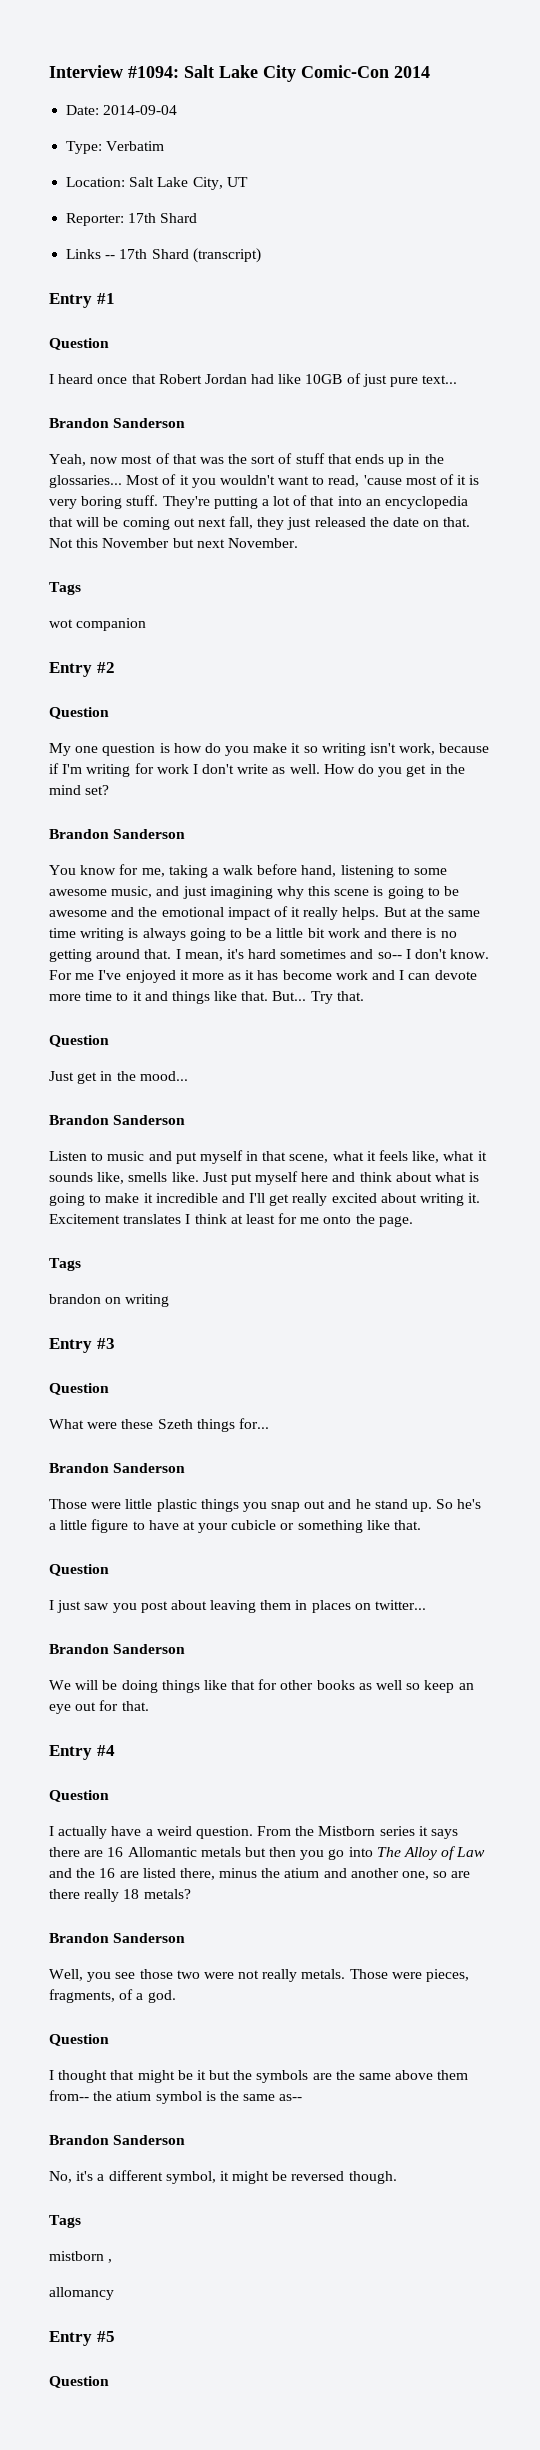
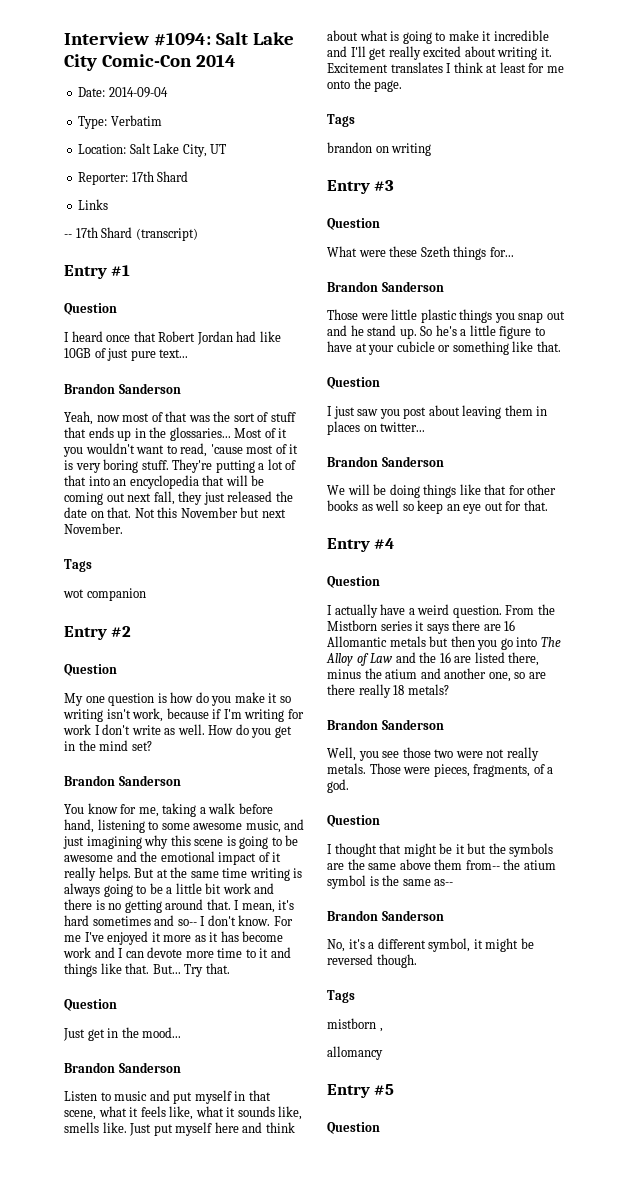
(102, 254) none -> (109, 204) //

